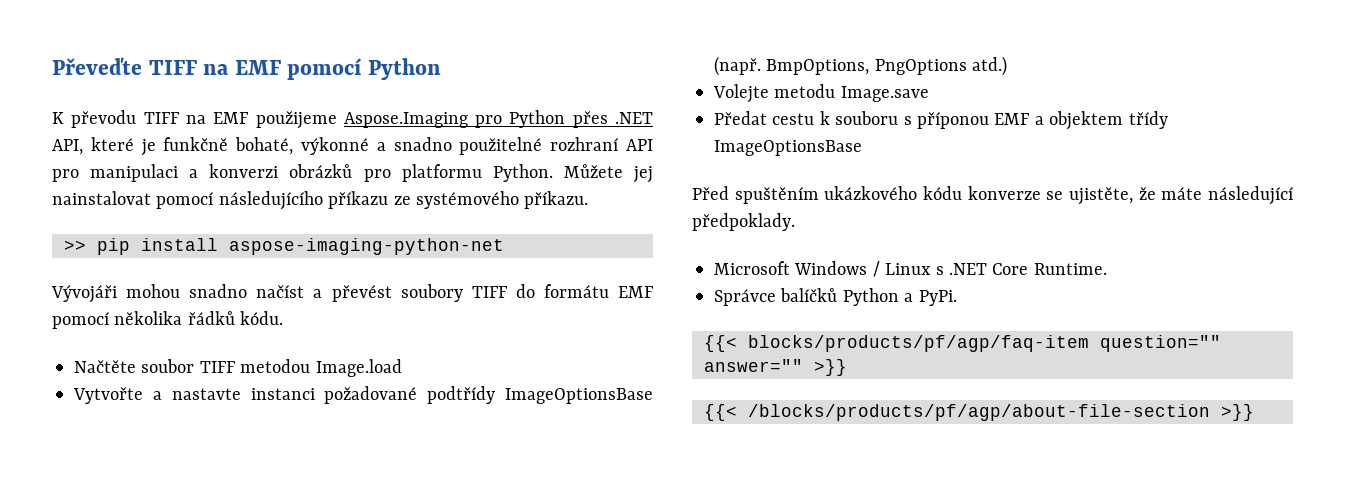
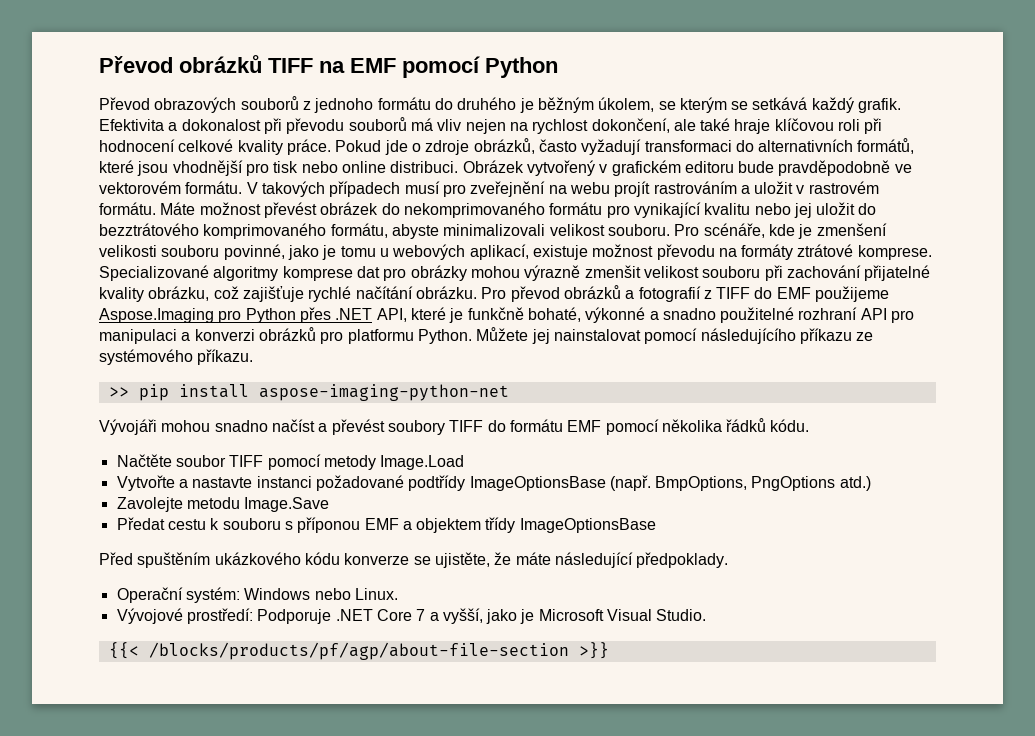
[52,57,142,75] Převeďte -> [99,55,262,73] Převod obrázků
[52,110,206,128] K převodu TIFF na -> [99,96,902,113] [99,117,883,134] [99,138,915,155] [99,160,912,176] [99,181,879,197] [99,202,877,218] [99,223,887,239] [99,244,932,260] [99,265,931,281] [99,285,773,302] Převod obrazových souborů z jednoho formátu do druhého je běžným úkolem, se kterým se setkává každý grafik. Efektivita a dokonalost při převodu souborů má vliv nejen na rychlost dokončení, ale také hraje klíčovou roli při hodnocení celkové kvality práce. Pokud jde o zdroje obrázků, často vyžadují transformaci do alternativních formátů, které jsou vhodnější pro tisk nebo online distribuci. Obrázek vytvořený v grafickém editoru bude pravděpodobně ve vektorovém formátu. V takových případech musí pro zveřejnění na webu projít rastrováním a uložit v rastrovém formátu. Máte možnost převést obrázek do nekomprimovaného formátu pro vynikající kvalitu nebo jej uložit do bezztrátového komprimovaného formátu, abyste minimalizovali velikost souboru. Pro scénáře, kde je zmenšení velikosti souboru povinné, jako je tomu u webových aplikací, existuje možnost převodu na formáty ztrátové komprese. Specializované algoritmy komprese dat pro obrázky mohou výrazně zmenšit velikost souboru při zachování přijatelné kvality obrázku, což zajišťuje rychlé načítání obrázku. Pro převod obrázků a fotografií z TIFF do
[240,359,402,377] metodou Image.load -> [267,454,465,470] pomocí metody Image.Load
[713,84,929,103] Volejte metodu Image.save -> [116,497,330,512] Zavolejte metodu Image.Save
[714,261,1107,277] [714,288,957,306] [704,335,1221,352] [704,359,847,376] Microsoft Windows / Linux s .NET Core Runtime. // Správce balíčků Python a PyPi. // {{< blocks/products/pf/agp/faq-item question="" answer="" >}} -> [116,587,398,603] [116,608,707,624] Operační systém: Windows nebo Linux. // Vývojové prostředí: Podporuje .NET Core 7 a vyšší, jako je Microsoft Visual Studio.

